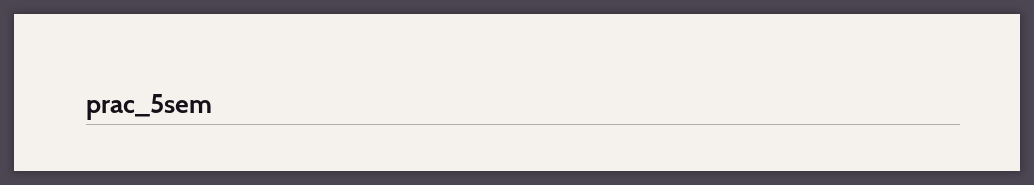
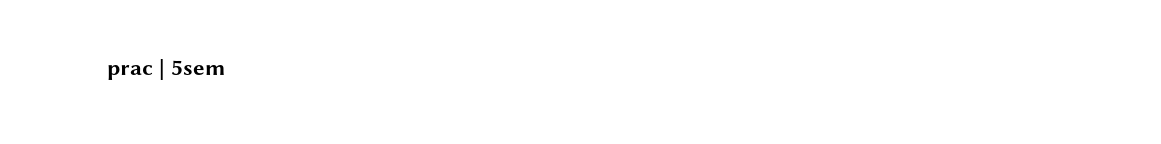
[86,94,212,120] prac_5sem -> [107,59,227,80] prac | 5sem

